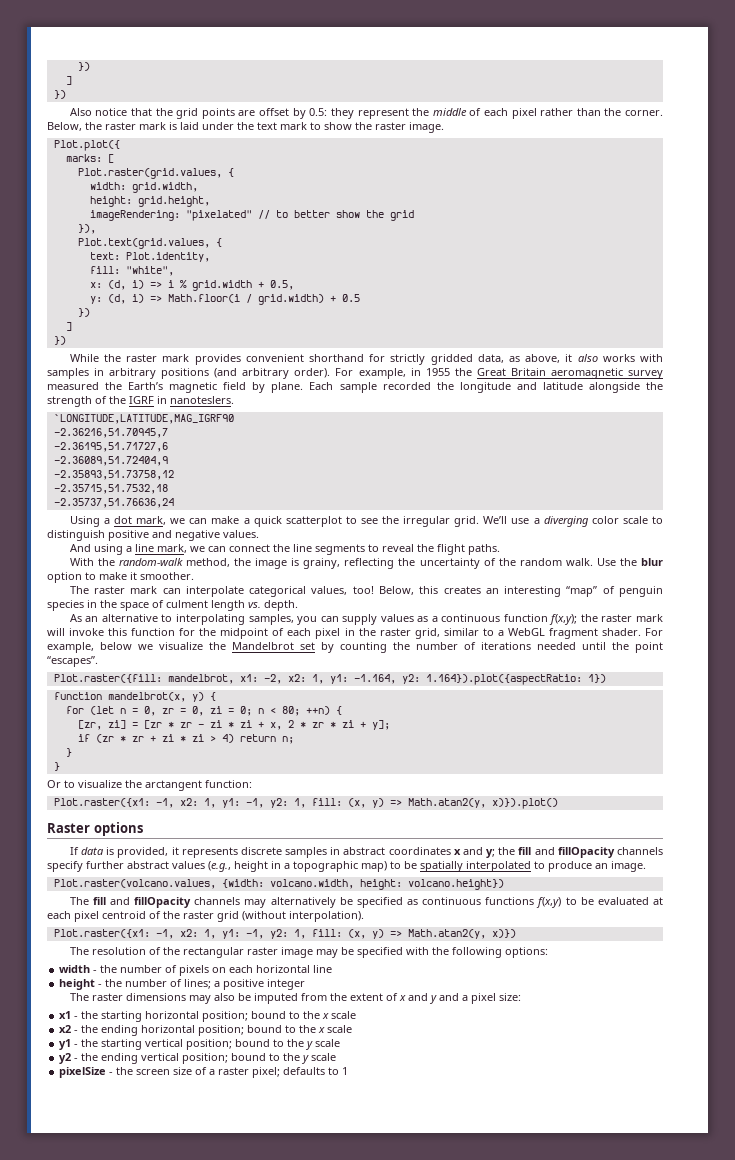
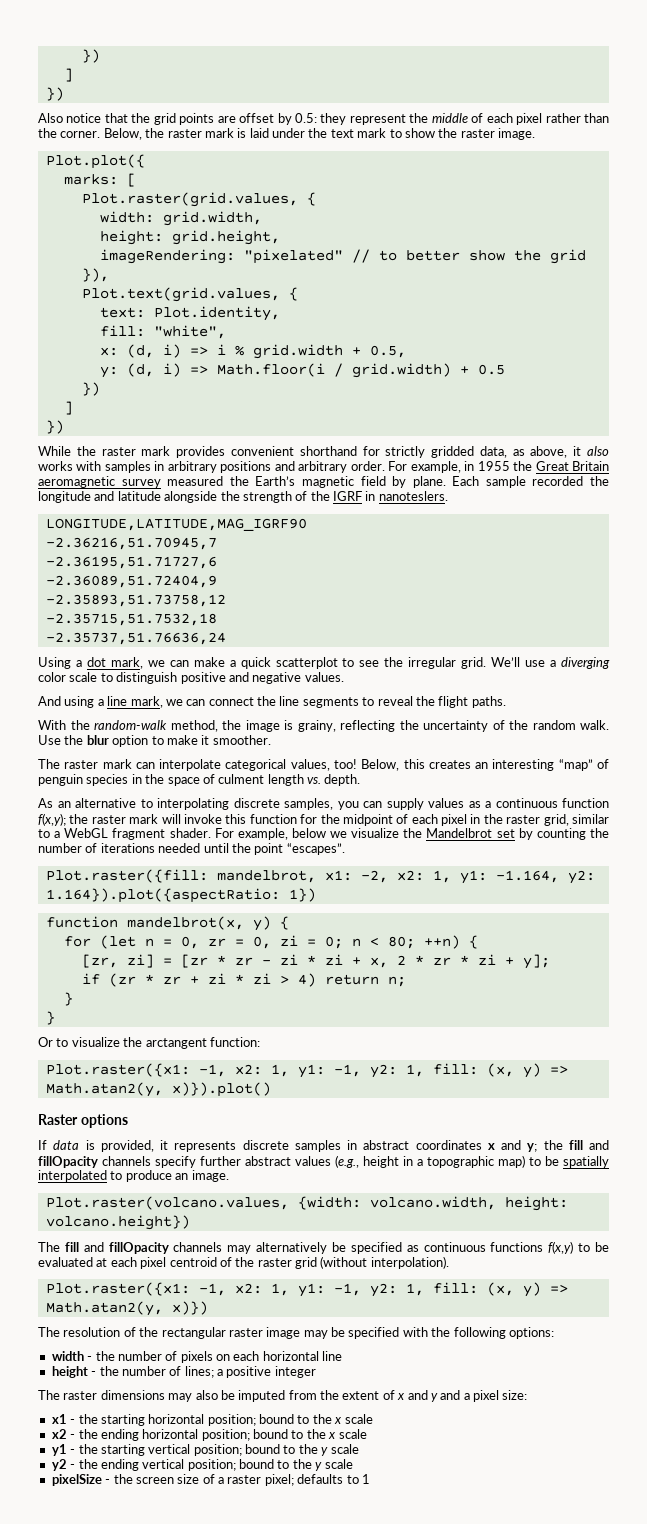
[214,368,331,379] (and arbitrary order). -> [274,461,385,473] and arbitrary order.
[53,414,234,424] `LONGITUDE,LATITUDE,MAG_IGRF90 -> [45,518,307,531] LONGITUDE,LATITUDE,MAG_IGRF90
(245, 619) none -> [233,798,280,808] discrete

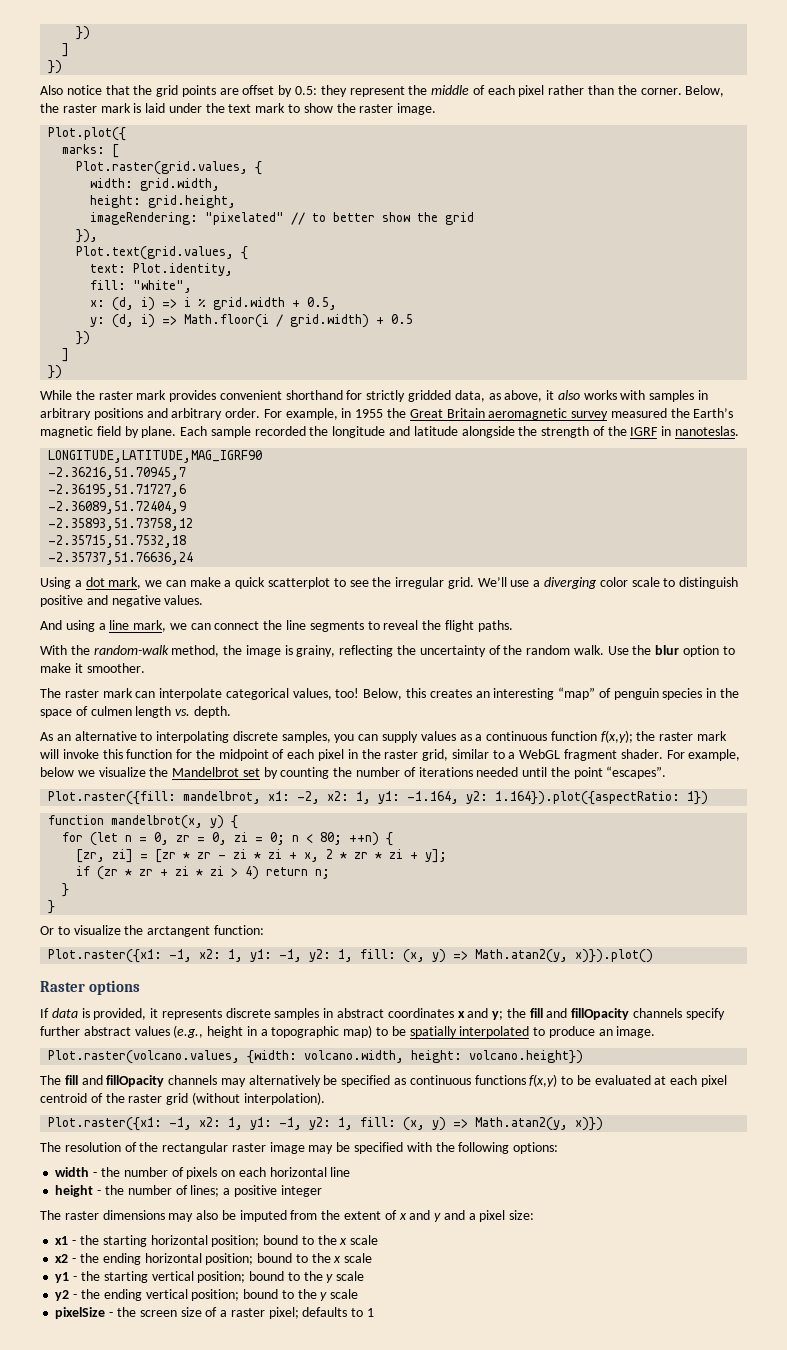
[378,491,448,501] nanoteslers. -> [675,426,740,436] nanoteslas.
[218,774,265,784] culment -> [90,706,132,716] culmen

